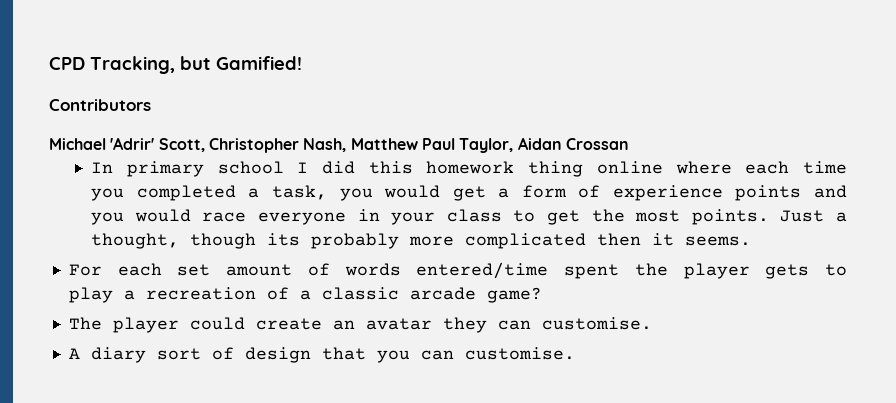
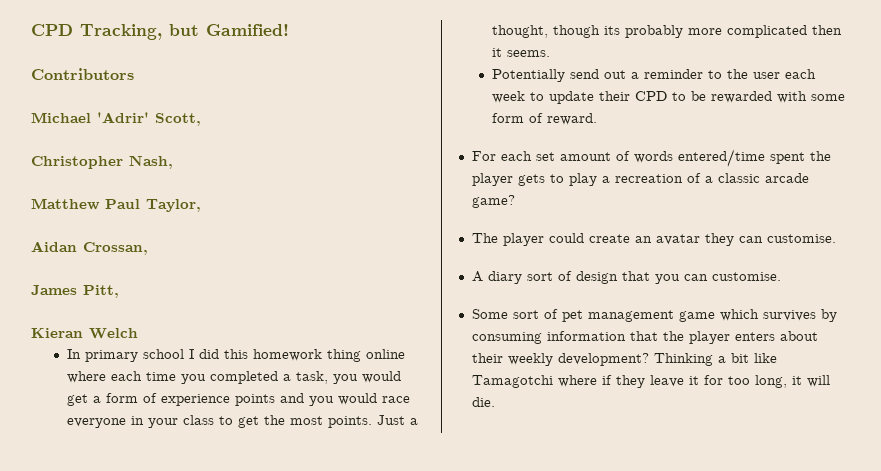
(205, 145) none -> (201, 119) //
(347, 145) none -> (173, 162) //
[517,137,629,150] Aidan Crossan -> [31,241,148,255] [31,285,119,298] [31,328,138,339] // Aidan Crossan, // James Pitt, // Kieran Welch
(752, 241) none -> [491,69,816,82] [491,91,845,104] [491,113,597,125] // Potentially send out a reminder to the user each week to update their CPD to be rewarded with some form of reward.
(575, 353) none -> [471,309,837,322] [471,331,818,344] [471,353,777,366] [471,375,830,388] [471,397,495,407] // Some sort of pet management game which survives by consuming information that the player enters about their weekly development? Thinking a bit like Tamagotchi where if they leave it for too long, it will die.

